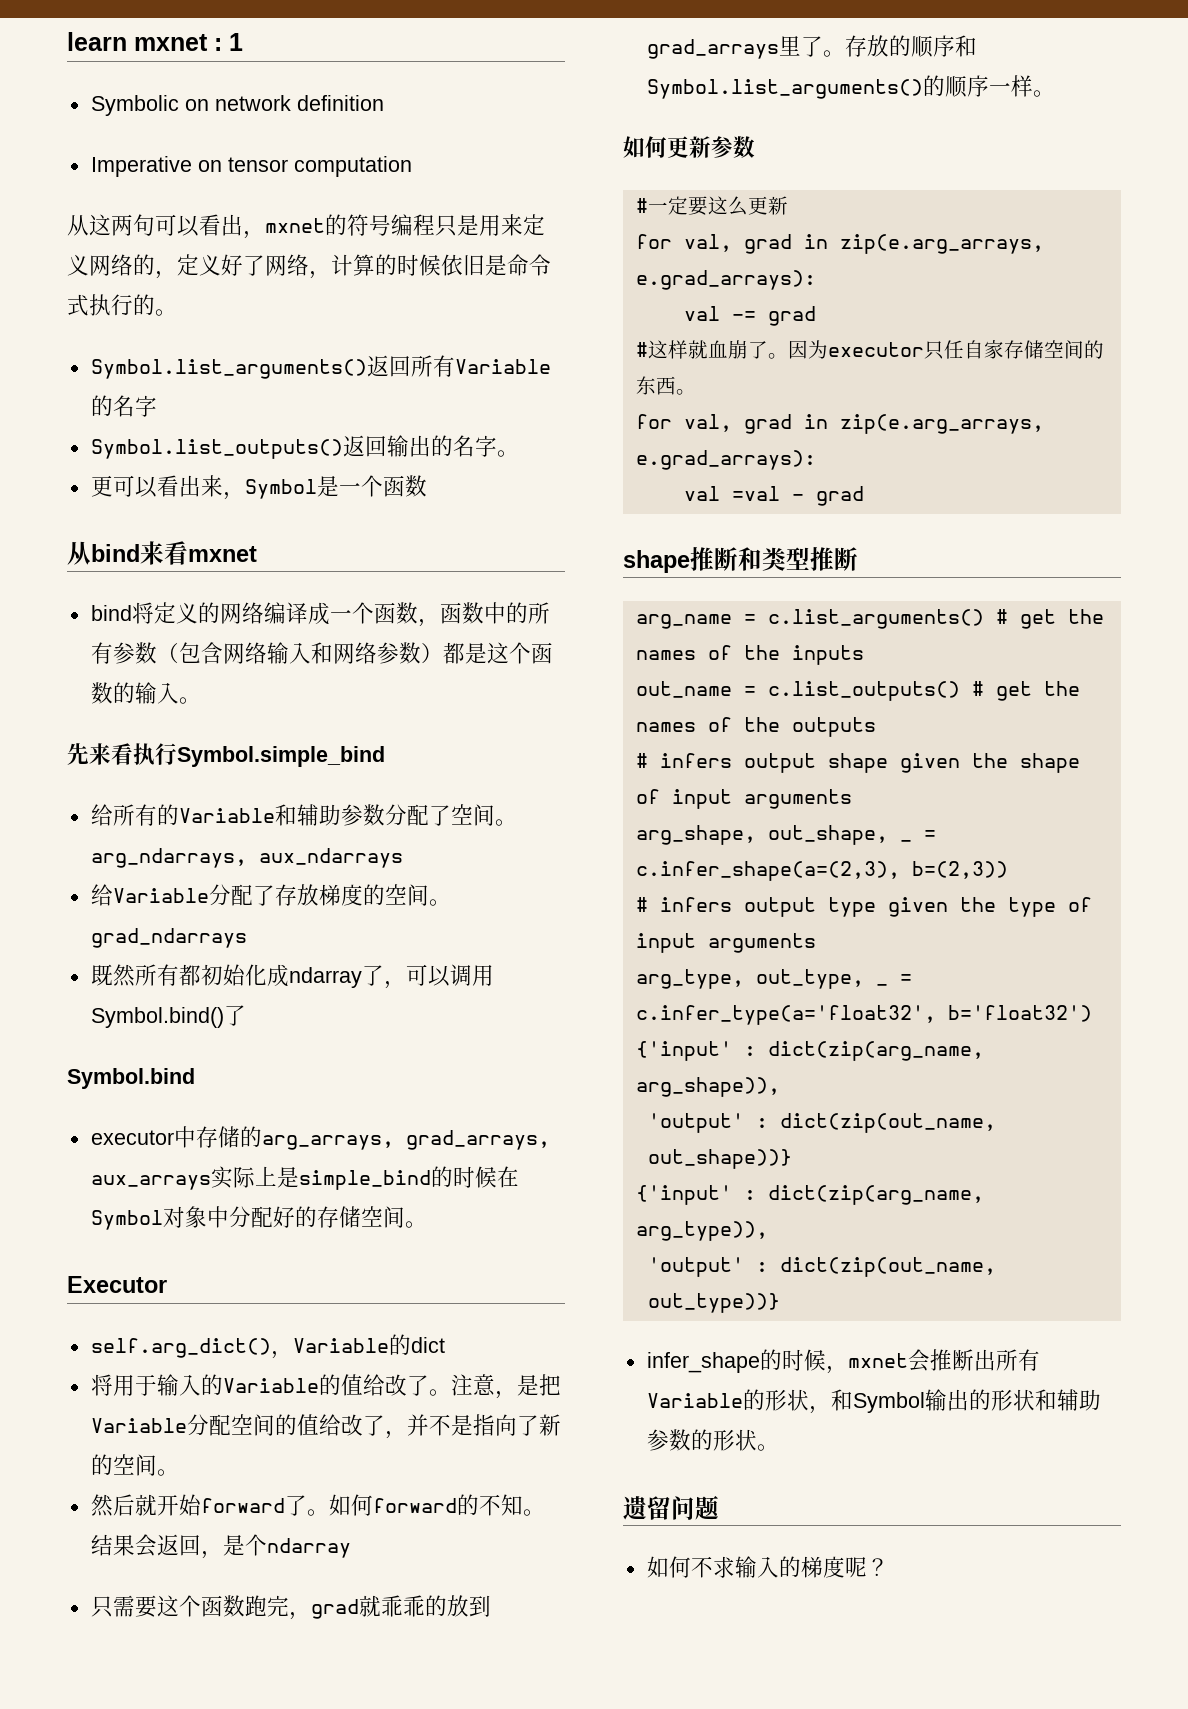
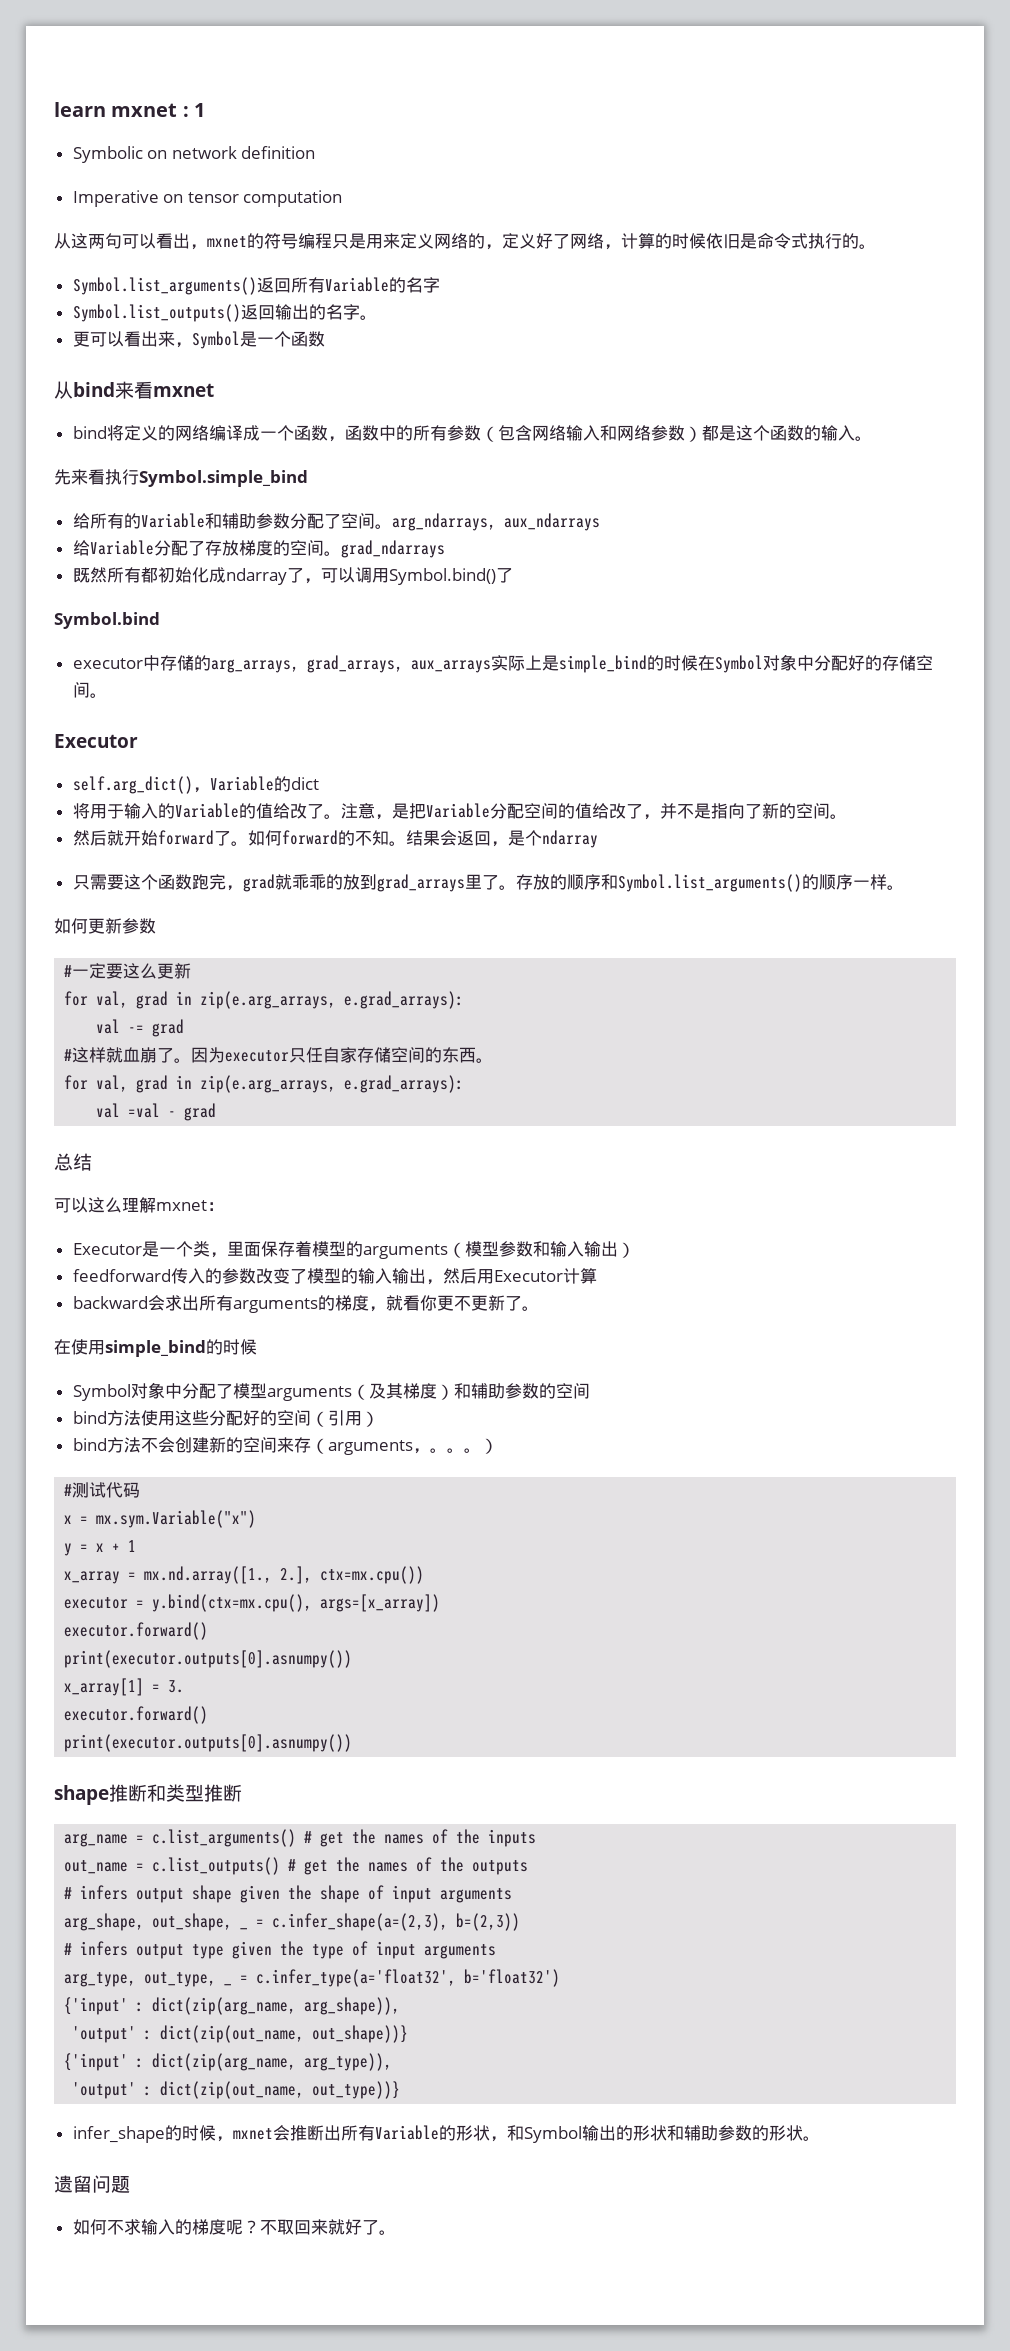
(864, 496) none -> [54,1153,92,1171] [54,1197,224,1213] [72,1241,635,1259] [72,1268,597,1285] [72,1295,539,1313] [54,1339,257,1357] [72,1382,590,1401] [72,1410,379,1427] [72,1437,498,1455] [64,1482,141,1498] [64,1510,257,1528] [64,1540,137,1556] [64,1566,425,1584] [64,1594,441,1612] [64,1622,209,1640] [64,1650,353,1668] [64,1678,185,1696] [64,1706,209,1724] [64,1734,353,1752] // 总结 // 可以这么理解mxnet： // Executor是一个类，里面保存着模型的arguments（模型参数和输入输出） // feedforward传入的参数改变了模型的输入输出，然后用Executor计算 // backward会求出所有arguments的梯度，就看你更不更新了。 // 在使用simple_bind的时候 // Symbol对象中分配了模型arguments（及其梯度）和辅助参数的空间 // bind方法使用这些分配好的空间（引用） // bind方法不会创建新的空间来存（arguments，。。。） // #测试代码 // x = mx.sym.Variable("x") // y = x + 1 // x_array = mx.nd.array([1., 2.], ctx=mx.cpu()) // executor = y.bind(ctx=mx.cpu(), args=[x_array]) // executor.forward() // print(executor.outputs[0].asnumpy()) // x_array[1] = 3. // executor.forward() // print(executor.outputs[0].asnumpy())
(889, 1567) none -> [259,2219,396,2235] 不取回来就好了。

